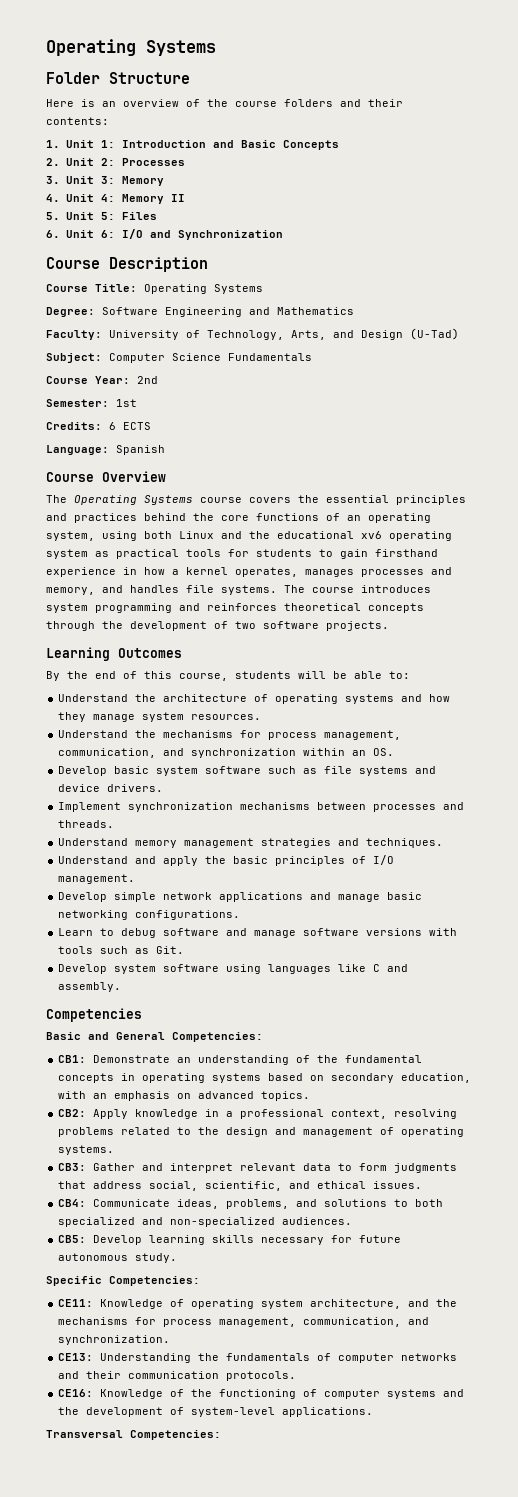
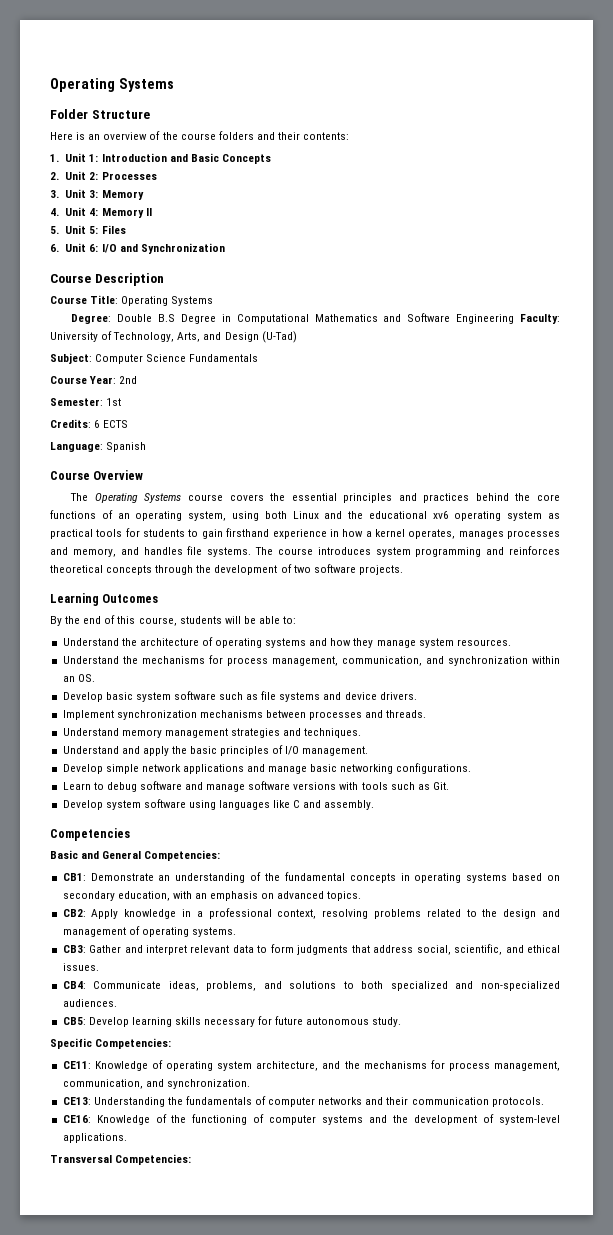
[102,307,354,317] Software Engineering and Mathematics // -> [117,313,515,324] Double B.S Degree in Computational Mathematics and Software Engineering

